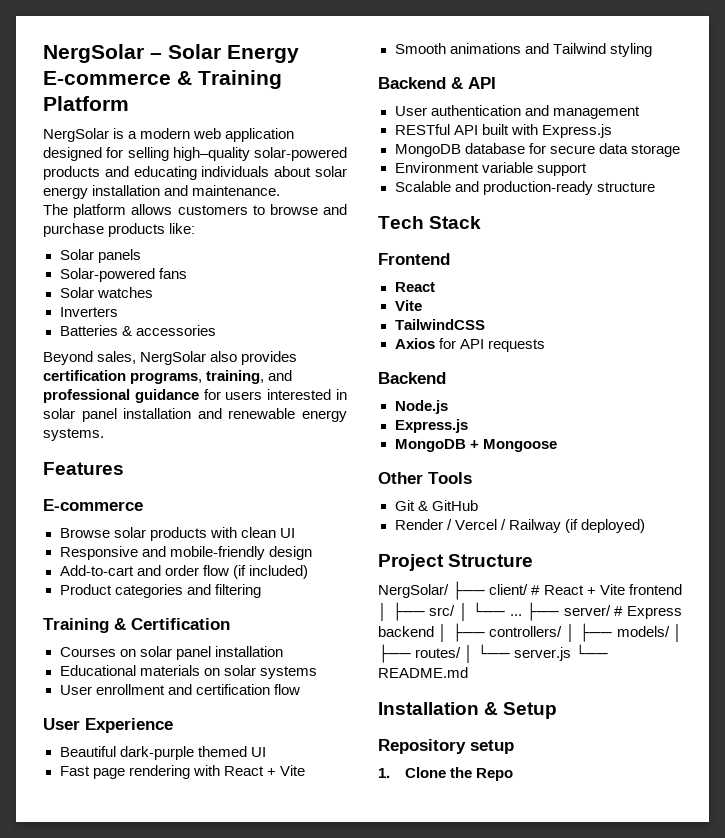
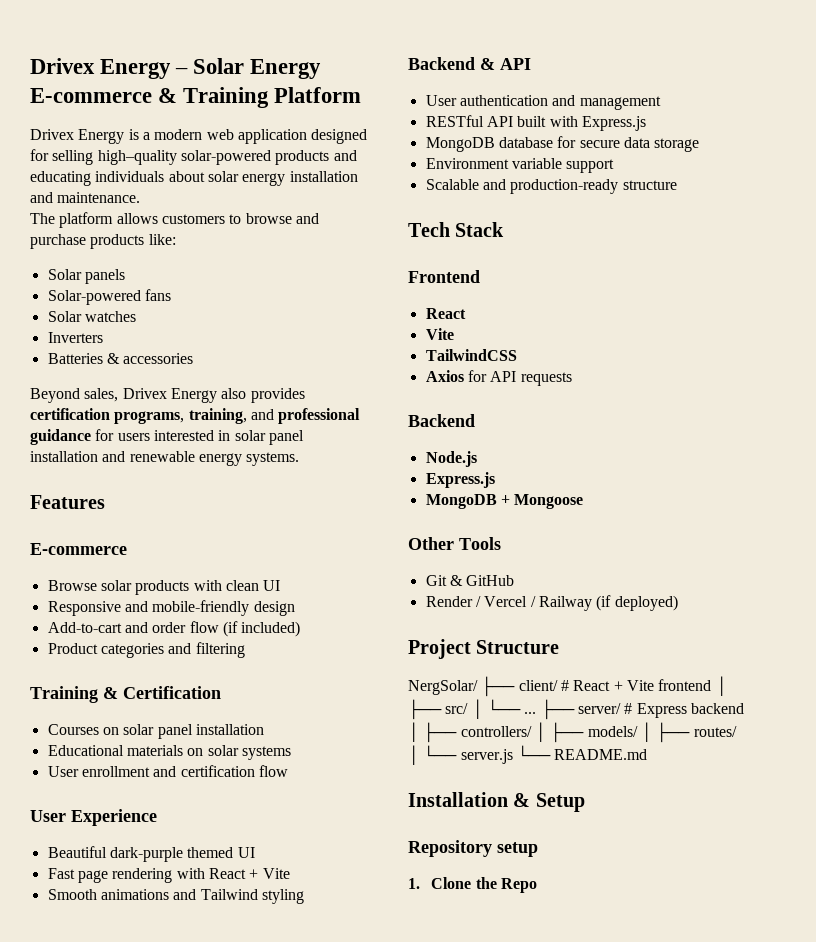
[43,44,144,63] NergSolar -> [30,58,172,79] Drivex Energy
[43,128,109,142] NergSolar -> [30,129,125,144] Drivex Energy
[140,351,207,365] NergSolar -> [122,388,217,403] Drivex Energy

